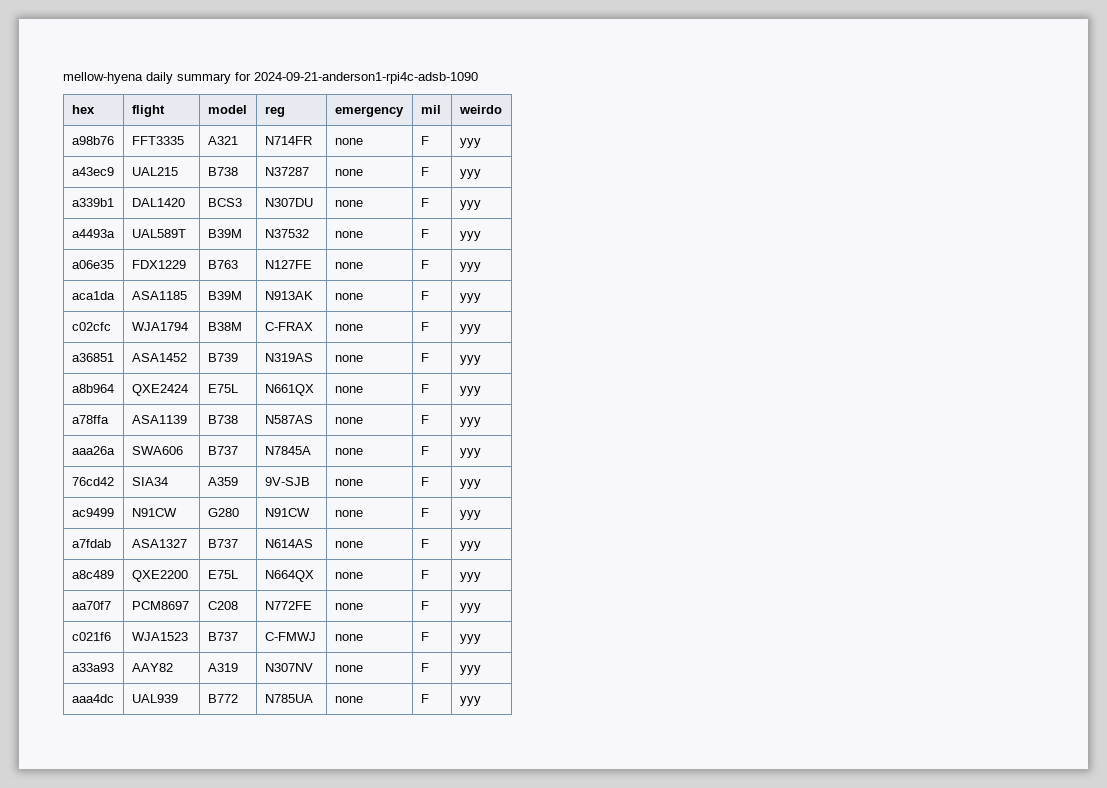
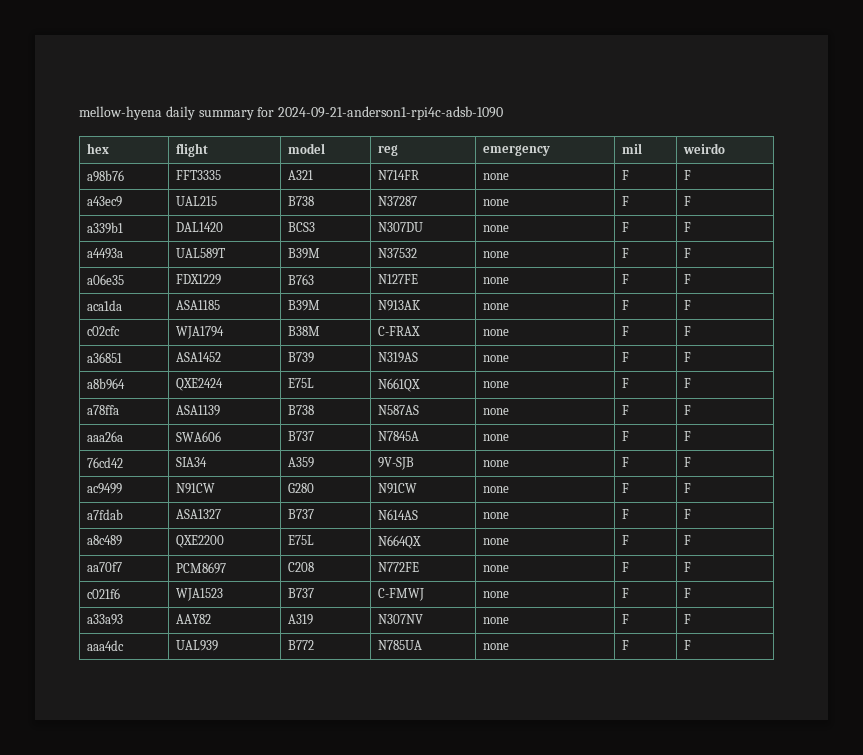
[459,138,481,148] yyy -> [684,170,692,180] F
[459,169,481,179] yyy -> [684,196,692,206] F
[459,200,481,210] yyy -> [684,222,692,232] F
[459,231,481,241] yyy -> [684,248,692,258] F
[459,262,481,272] yyy -> [684,274,692,284] F
[459,293,481,303] yyy -> [684,300,692,310] F
[459,324,481,334] yyy -> [684,326,692,336] F
[459,355,481,365] yyy -> [684,352,692,362] F
[459,386,481,396] yyy -> [684,378,692,388] F
[459,417,481,427] yyy -> [684,405,692,415] F
[459,448,481,458] yyy -> [684,431,692,441] F
[459,479,481,489] yyy -> [684,457,692,467] F
[459,510,481,520] yyy -> [684,483,692,493] F
[459,541,481,551] yyy -> [684,509,692,519] F
[459,572,481,582] yyy -> [684,535,692,545] F
[459,603,481,613] yyy -> [684,562,692,572] F
[459,634,481,644] yyy -> [684,588,692,598] F
[459,665,481,675] yyy -> [684,614,692,624] F
[459,696,481,706] yyy -> [684,640,692,650] F

